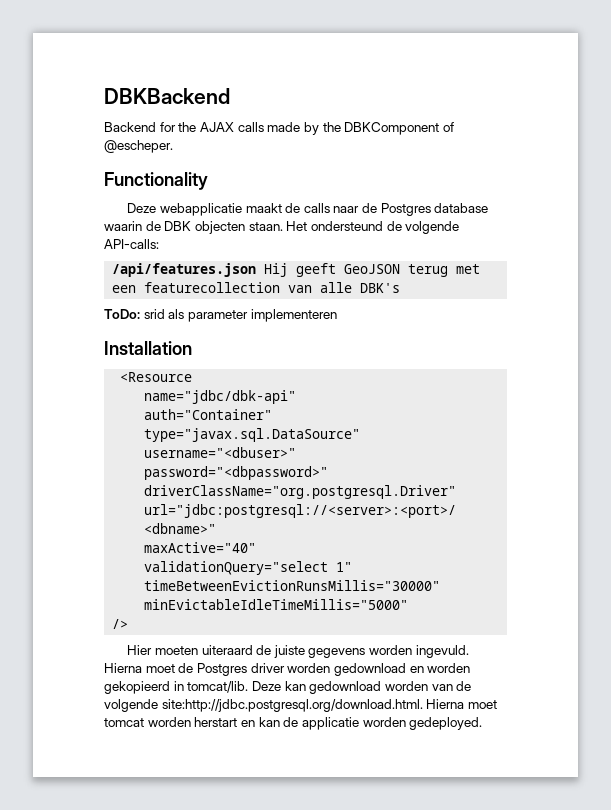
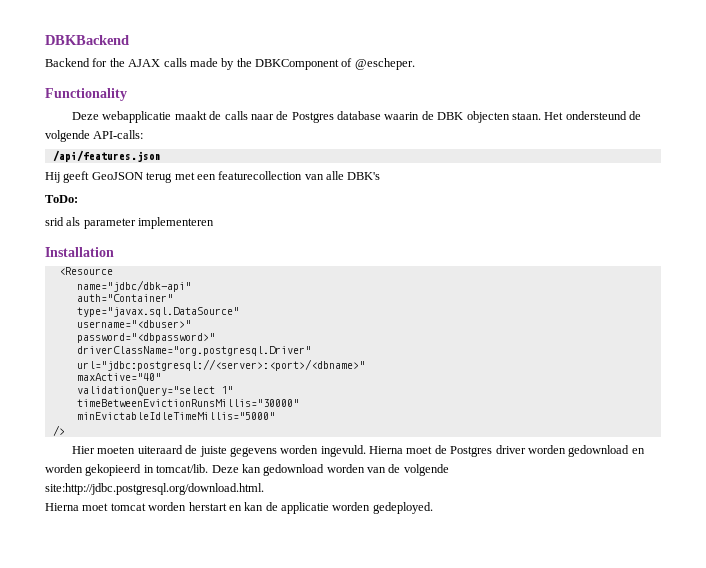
(257, 270) none -> (161, 156) //
(140, 314) none -> (78, 199) //
(423, 705) none -> (264, 489) //

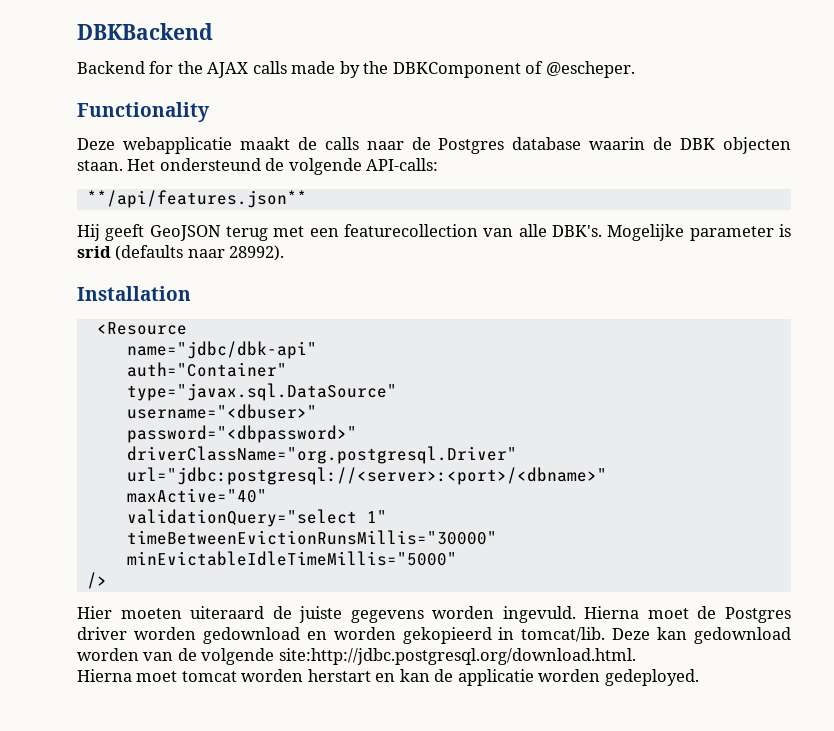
[52,150,161,162] /api/features.json -> [86,190,307,208] **/api/features.json**
[347,172,381,180] [45,195,78,203] [45,217,215,229] DBK's // ToDo: // srid als parameter implementeren -> [552,224,792,241] [77,245,285,261] DBK's. Mogelijke parameter is srid (defaults naar 28992).

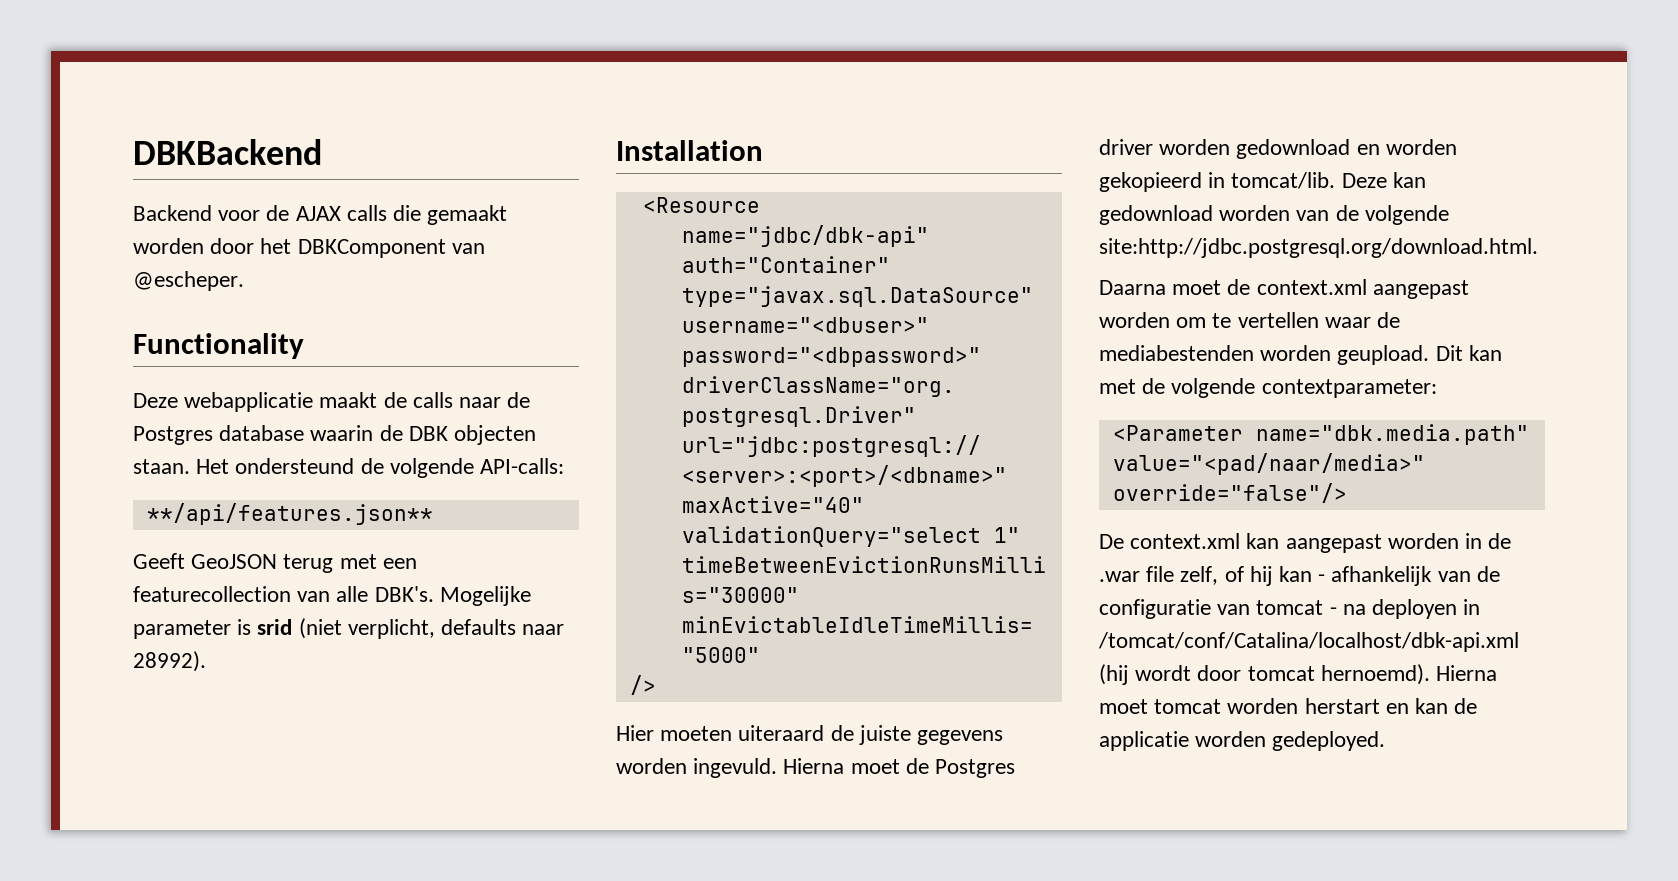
[149,61,544,78] for the AJAX calls made by the DBKComponent of -> [218,205,508,225] [133,238,485,258] voor de AJAX calls die gemaakt worden door het DBKComponent van
[77,224,145,241] Hij geeft -> [133,553,185,569] Geeft
[115,245,184,261] (defaults -> [298,618,517,639] (niet verplicht, defaults
(636, 656) none -> [1099,279,1469,299] [1099,312,1401,328] [1099,345,1502,365] [1099,378,1437,398] [1112,424,1529,445] [1112,453,1425,475] [1112,483,1347,503] [1099,533,1512,553] [1099,566,1500,586] [1099,599,1481,619] [1098,632,1519,652] [1099,664,1430,685] Daarna moet de context.xml aangepast worden om te vertellen waar de mediabestenden worden geupload. Dit kan met de volgende contextparameter: // <Parameter name="dbk.media.path" value="<pad/naar/media>" override="false"/> // De context.xml kan aangepast worden in de .war file zelf, of hij kan - afhankelijk van de configuratie van tomcat - na deployen in /tomcat/conf/Catalina/localhost/dbk-api.xml (hij wordt door tomcat hernoemd).

